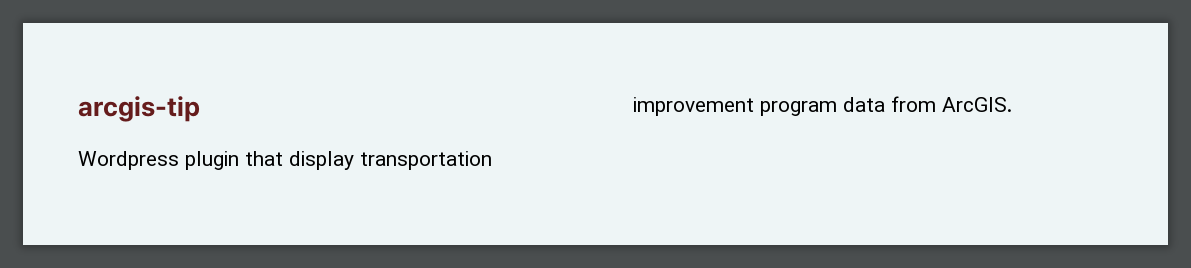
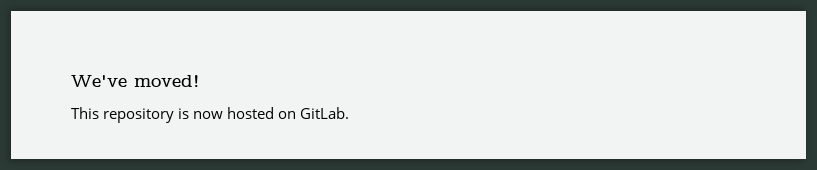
[78,96,200,122] [78,151,492,170] [633,96,1012,116] arcgis-tip // Wordpress plugin that display transportation improvement program data from ArcGIS. -> [71,75,200,87] [71,107,350,123] We've moved! // This repository is now hosted on GitLab.

